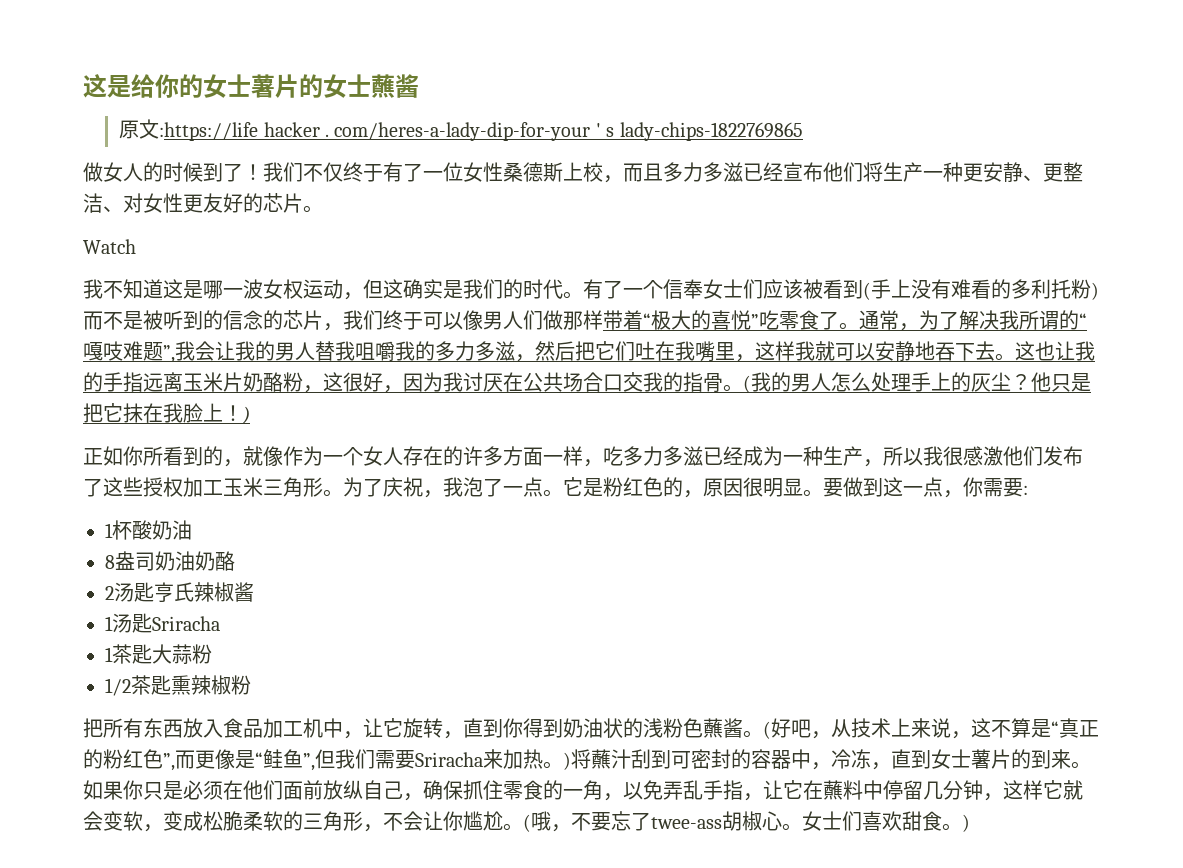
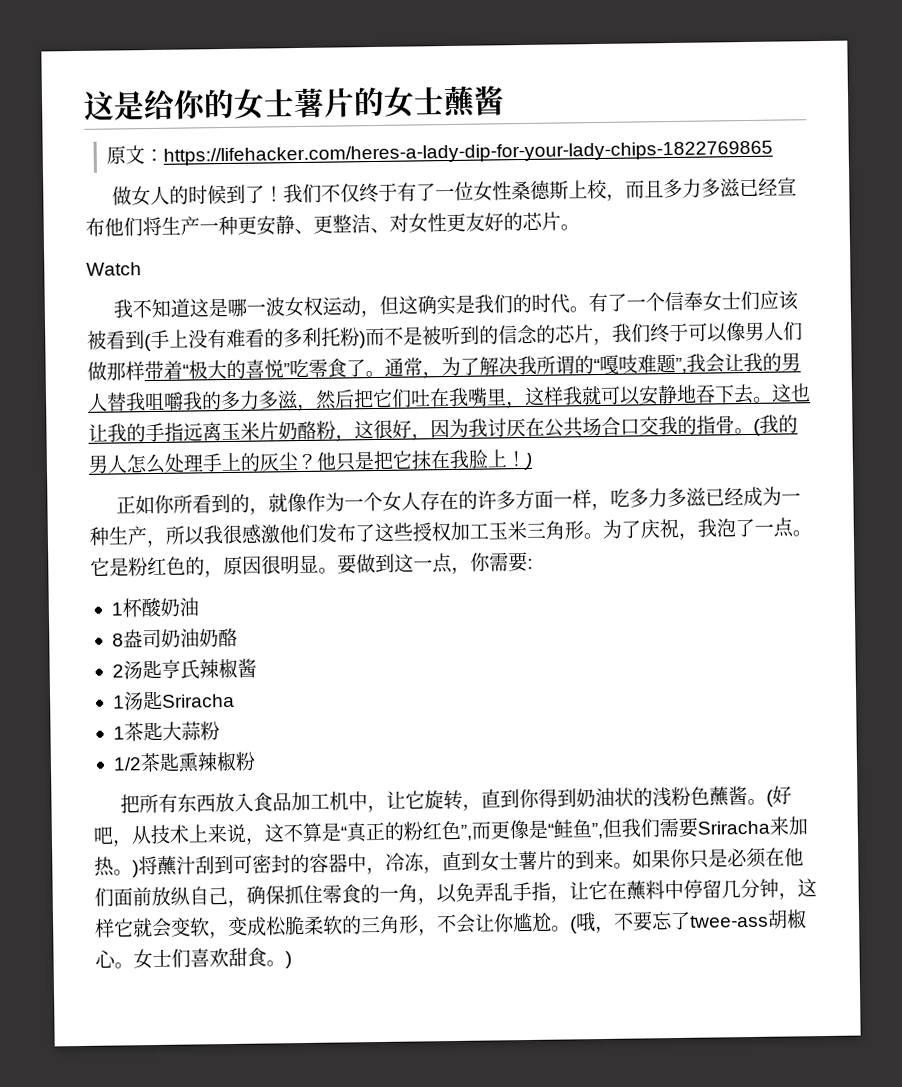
[159,122,803,141] :https://life hacker . com/heres-a-lady-dip-for-your ' s lady-chips-1822769865 -> [144,140,774,166] ：https://lifehacker.com/heres-a-lady-dip-for-your-lady-chips-1822769865

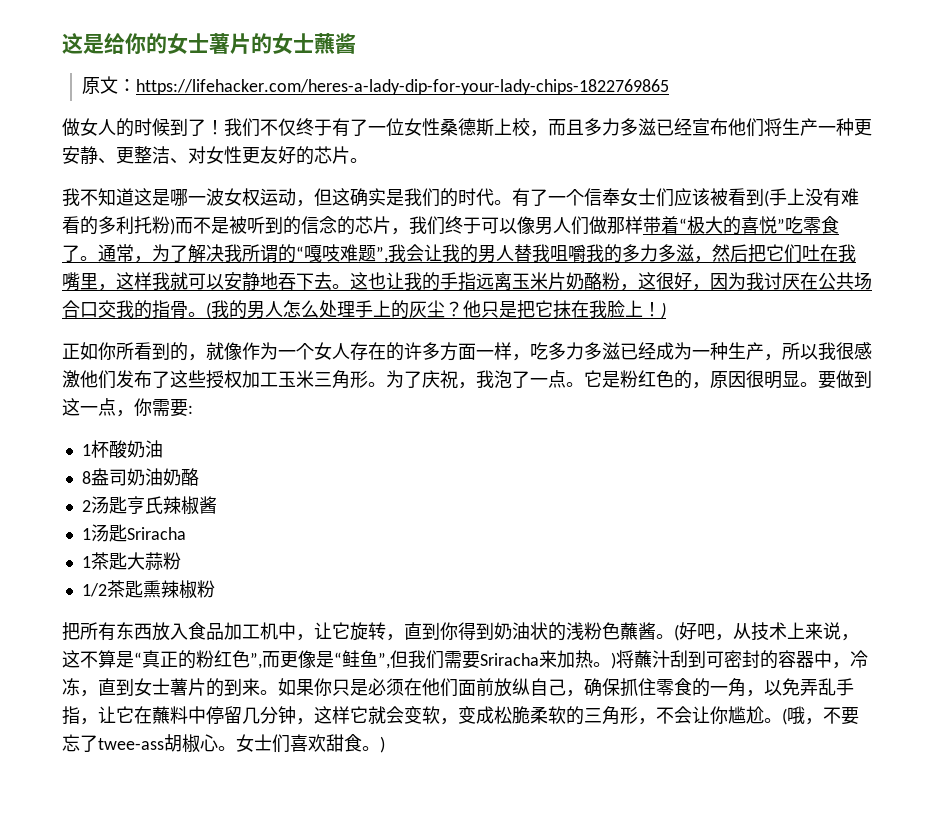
[86,262,142,276] // Watch -> (368, 160) none

